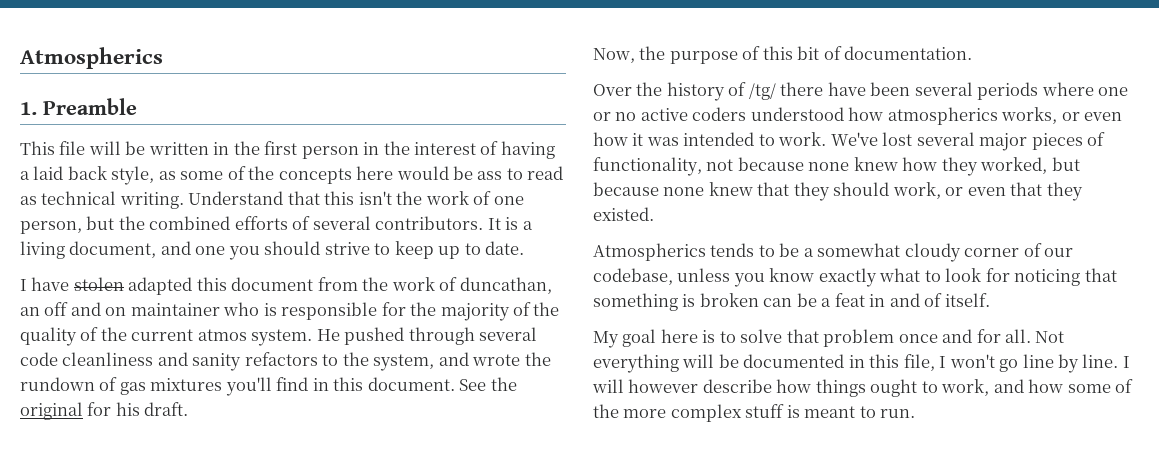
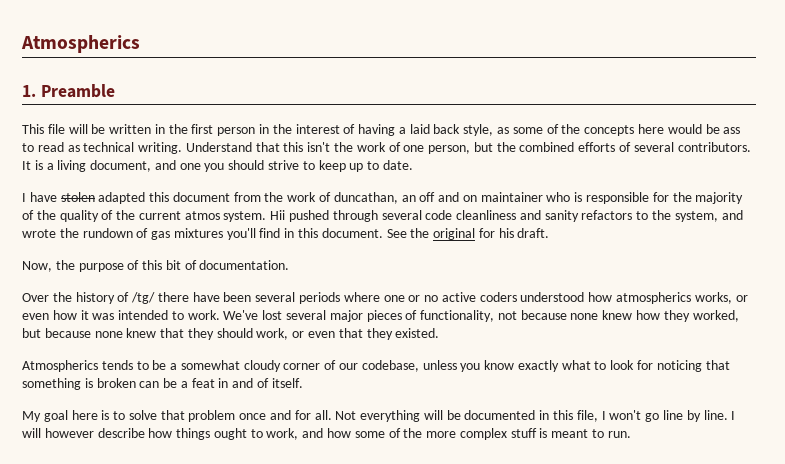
[316,329,340,341] He -> [270,210,286,220] Hii

